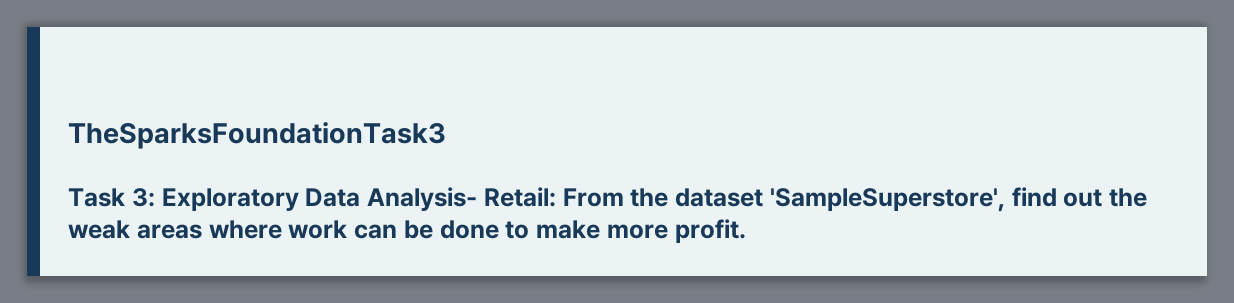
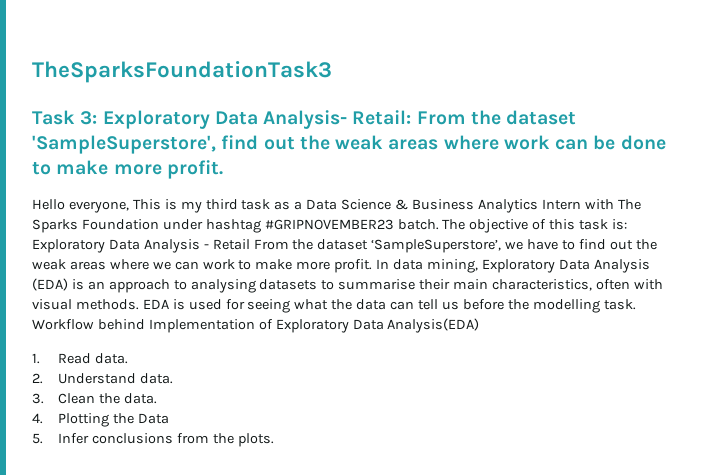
(746, 231) none -> [32,199,641,213] [32,219,628,233] [32,239,657,253] [32,259,650,273] [32,278,663,293] [32,299,636,313] [32,318,480,333] [32,353,129,364] [32,373,174,384] [32,393,158,404] [32,413,170,427] [32,433,274,447] // Hello everyone, This is my third task as a Data Science & Business Analytics Intern with The Sparks Foundation under hashtag #GRIPNOVEMBER23 batch. The objective of this task is: Exploratory Data Analysis - Retail From the dataset ‘SampleSuperstore’, we have to find out the weak areas where we can work to make more profit. In data mining, Exploratory Data Analysis (EDA) is an approach to analysing datasets to summarise their main characteristics, often with visual methods. EDA is used for seeing what the data can tell us before the modelling task. Workflow behind Implementation of Exploratory Data Analysis(EDA) // 1. Read data. // 2. Understand data. // 3. Clean the data. // 4. Plotting the Data // 5. Infer conclusions from the plots.

